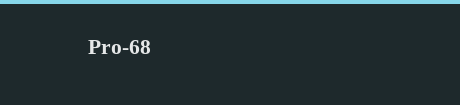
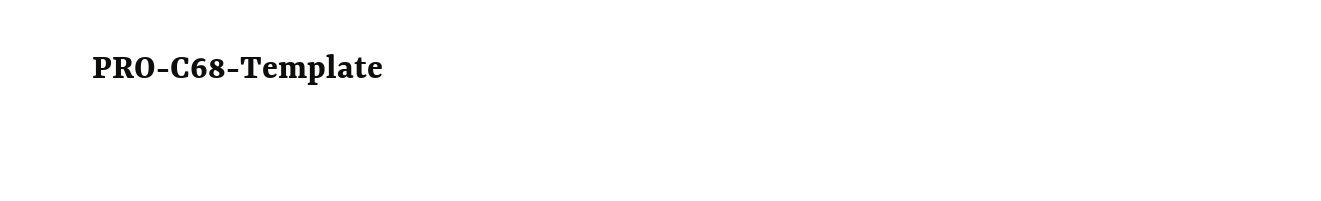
[88,40,151,54] Pro-68 -> [92,54,383,85] PRO-C68-Template

